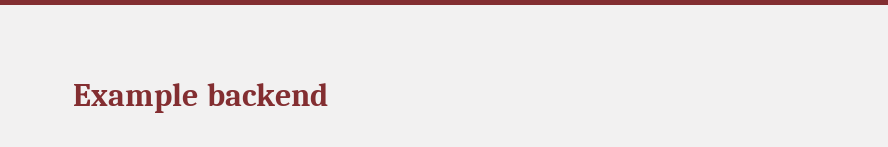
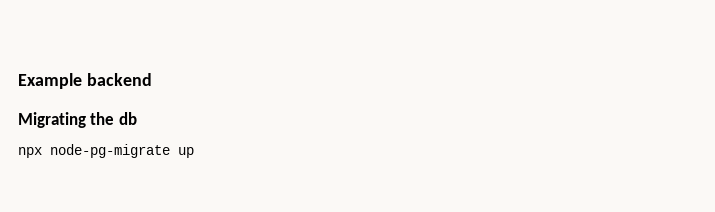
(328, 94) none -> [18,112,137,128] [18,144,194,158] // Migrating the db // npx node-pg-migrate up

